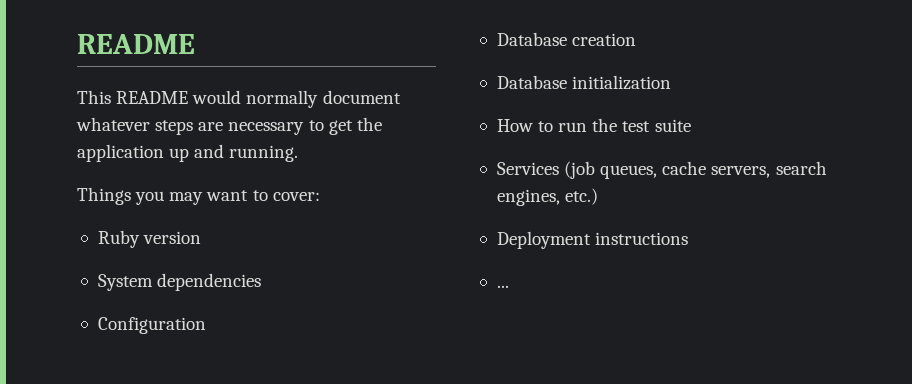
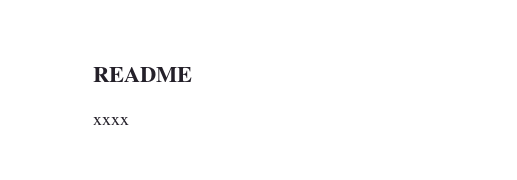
[77,90,401,108] [76,117,382,135] [77,144,299,162] [77,187,320,205] [97,230,202,248] [97,273,262,291] [97,317,206,334] [496,32,637,46] [496,75,672,90] [496,118,691,132] [496,161,827,179] [496,188,599,206] [496,231,689,249] [496,285,509,288] This README would normally document whatever steps are necessary to get the application up and running. // Things you may want to cover: // Ruby version // System dependencies // Configuration // Database creation // Database initialization // How to run the test suite // Services (job queues, cache servers, search engines, etc.) // Deployment instructions // ... -> [93,117,129,125] xxxx

